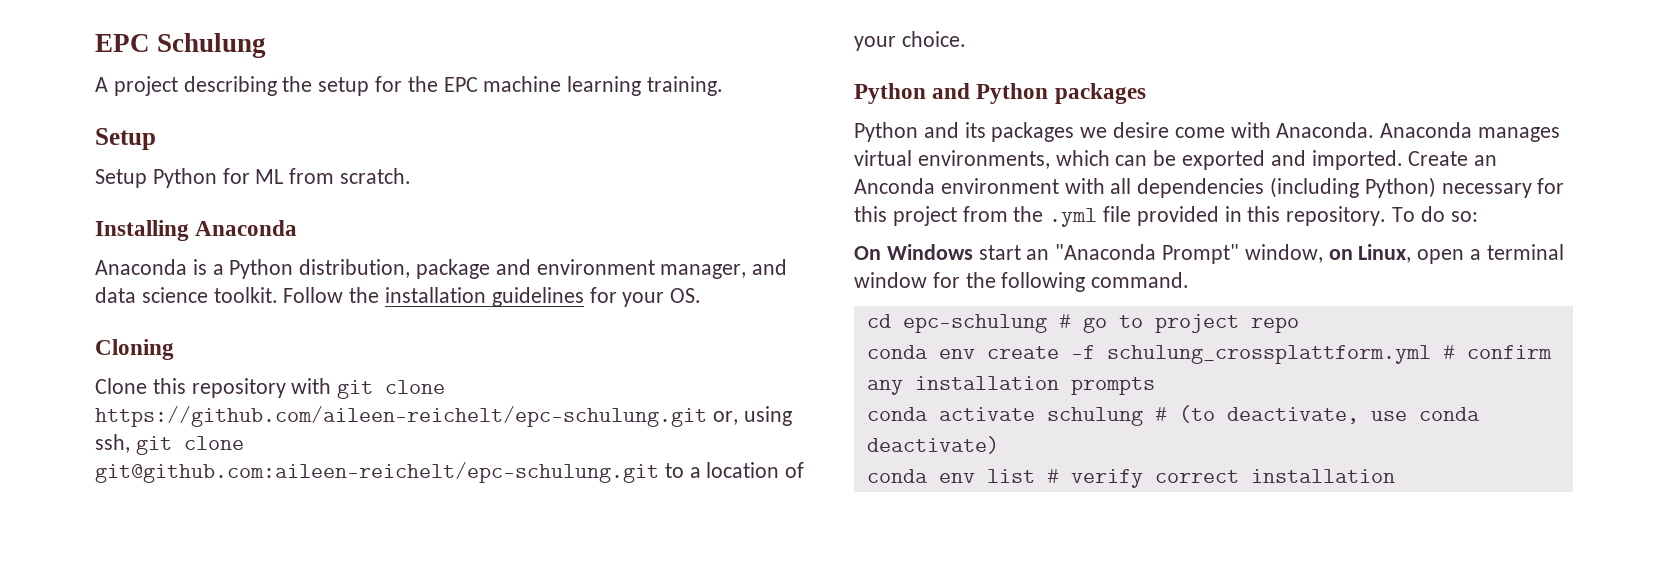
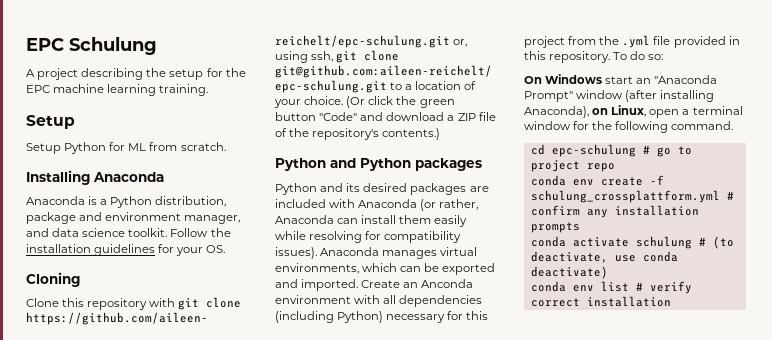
(966, 39) none -> [346,96,455,108] [275,112,496,121] [275,128,441,140] (Or click the green button "Code" and download a ZIP file of the repository's contents.)
[991,122,1375,142] packages we desire come with Anaconda. -> [363,183,489,195] [275,199,479,211] [275,215,468,227] [275,231,462,243] [275,247,317,259] desired packages are included with Anaconda (or rather, Anaconda can install them easily while resolving for compatibility issues).
[1244,244,1323,263] window, -> [576,90,715,102] [524,106,589,118] window (after installing Anaconda),

